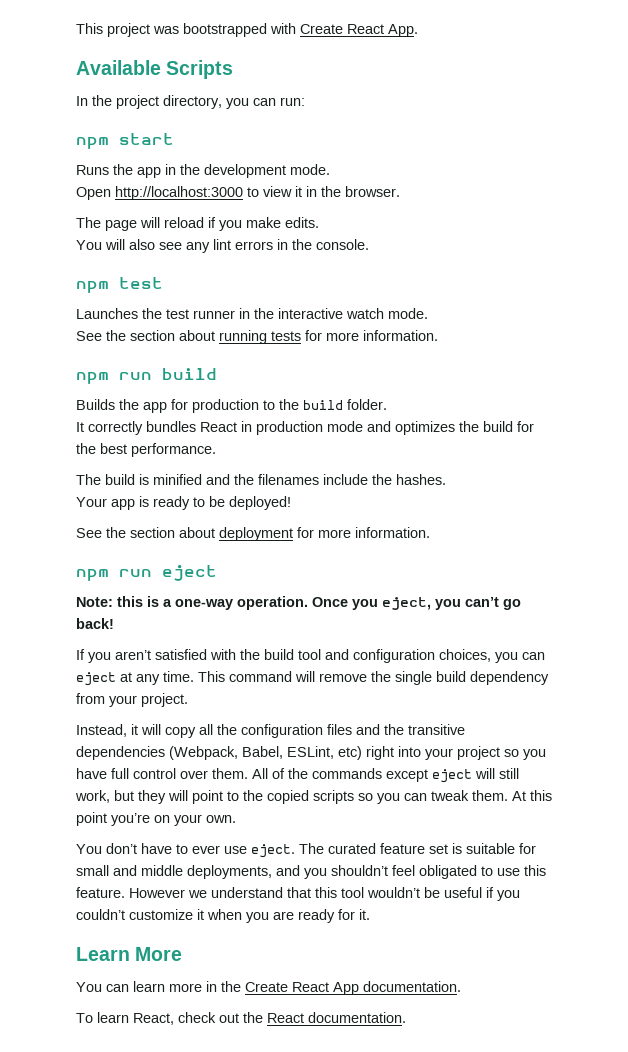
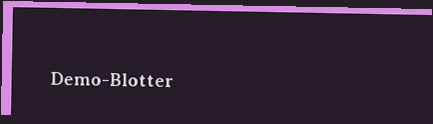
[76,23,418,37] [76,60,234,79] [76,95,305,109] [76,133,174,149] [76,164,330,178] [76,186,400,200] [76,217,319,231] [76,239,369,253] [76,277,163,293] [76,308,428,319] [76,330,438,344] [76,368,217,384] [76,399,387,413] [76,421,534,435] [76,443,216,457] [76,474,446,485] [76,496,291,510] [76,527,430,541] [76,565,217,581] [76,596,521,610] [76,618,114,629] [76,649,545,663] [76,671,549,686] [76,693,188,707] [76,724,465,738] [76,746,546,760] [76,768,519,783] [75,790,552,804] [76,812,236,826] [76,843,536,858] [76,865,546,879] [76,887,520,901] [76,909,370,923] [76,947,183,961] [76,981,461,995] [76,1012,406,1025] This project was bootstrapped with Create React App. // Available Scripts // In the project directory, you can run: // npm start // Runs the app in the development mode. // Open http://localhost:3000 to view it in the browser. // The page will reload if you make edits. // You will also see any lint errors in the console. // npm test // Launches the test runner in the interactive watch mode. // See the section about running tests for more information. // npm run build // Builds the app for production to the build folder. // It correctly bundles React in production mode and optimizes the build for the best performance. // The build is minified and the filenames include the hashes. // Your app is ready to be deployed! // See the section about deployment for more information. // npm run eject // Note: this is a one-way operation. Once you eject, you can’t go back! // If you aren’t satisfied with the build tool and configuration choices, you can eject at any time. This command will remove the single build dependency from your project. // Instead, it will copy all the configuration files and the transitive dependencies (Webpack, Babel, ESLint, etc) right into your project so you have full control over them. All of the commands except eject will still work, but they will point to the copied scripts so you can tweak them. At this point you’re on your own. // You don’t have to ever use eject. The curated feature set is suitable for small and middle deployments, and you shouldn’t feel obligated to use this feature. However we understand that this tool wouldn’t be useful if you couldn’t customize it when you are ready for it. // Learn More // You can learn more in the Create React App documentation. // To learn React, check out the React documentation. -> [50,71,174,88] Demo-Blotter

